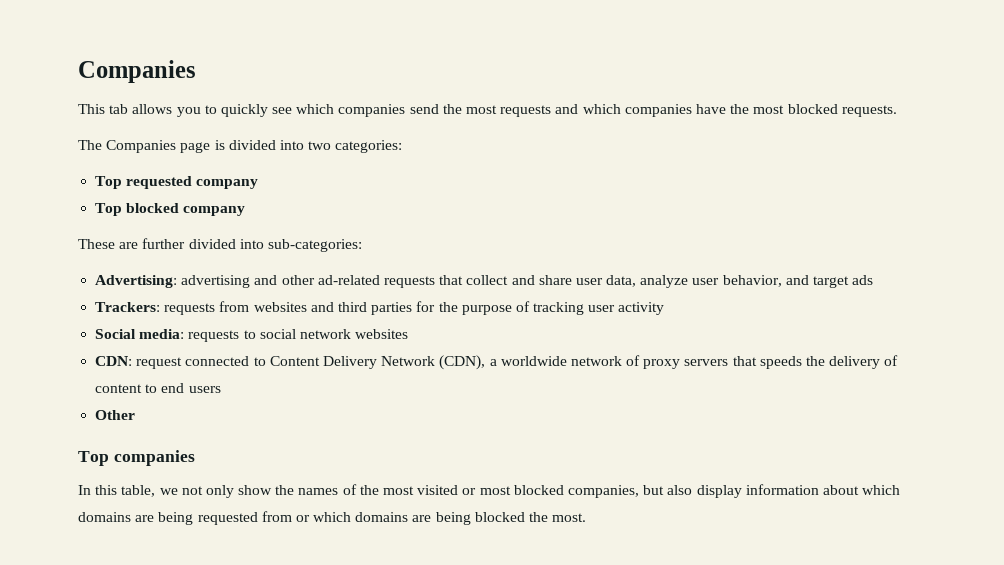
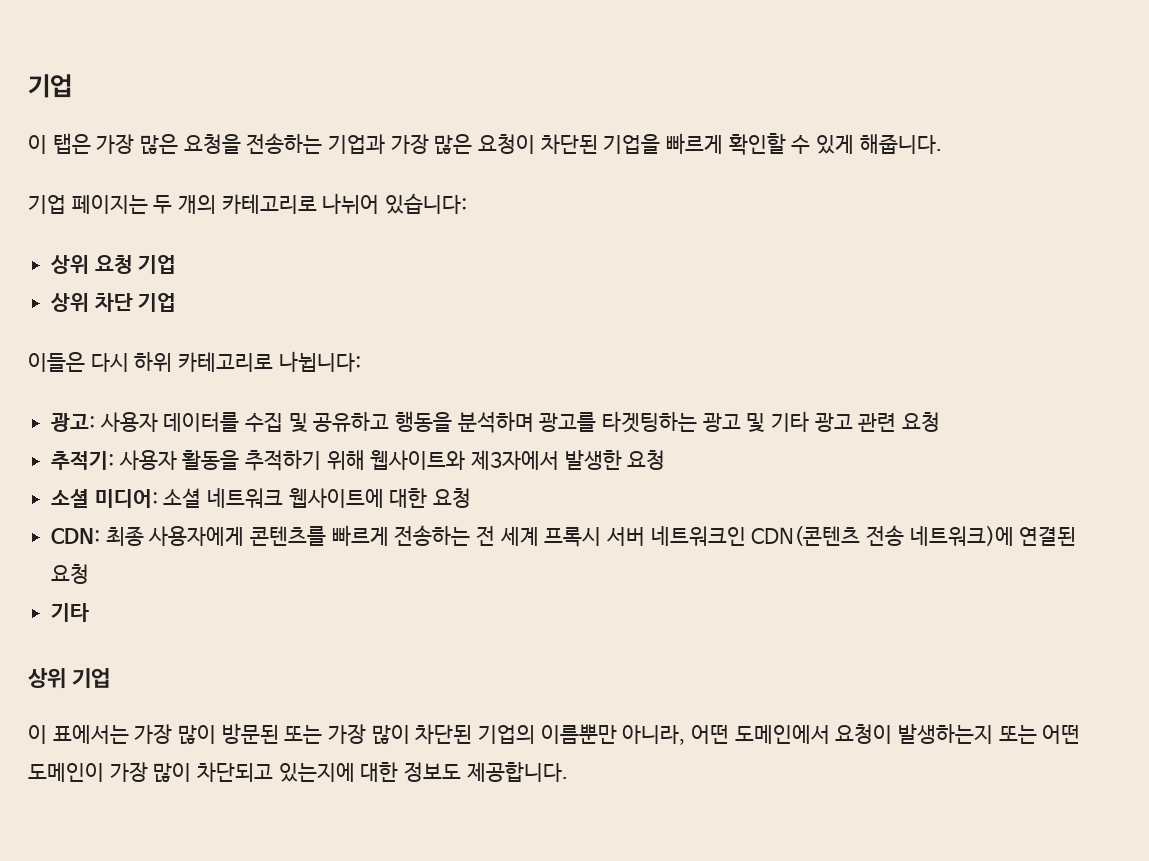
[78,60,196,83] [78,104,897,117] [78,140,403,153] [95,176,259,189] [95,203,246,216] [78,238,362,252] [95,275,874,288] [95,301,665,315] [95,329,409,342] [95,355,899,370] [95,383,221,393] [95,410,136,420] [78,450,195,466] [78,484,901,498] [78,511,587,525] Companies // This tab allows you to quickly see which companies send the most requests and which companies have the most blocked requests. // The Companies page is divided into two categories: // Top requested company // Top blocked company // These are further divided into sub-categories: // Advertising: advertising and other ad-related requests that collect and share user data, analyze user behavior, and target ads // Trackers: requests from websites and third parties for the purpose of tracking user activity // Social media: requests to social network websites // CDN: request connected to Content Delivery Network (CDN), a worldwide network of proxy servers that speeds the delivery of content to end users // Other // Top companies // In this table, we not only show the names of the most visited or most blocked companies, but also display information about which domains are being requested from or which domains are being blocked the most. -> [28,74,72,98] [28,133,942,155] [28,193,468,214] [50,255,177,274] [50,293,177,312] [28,351,361,372] [51,411,941,433] [51,450,666,471] [51,488,472,508] [51,525,1077,547] [51,564,90,584] [51,603,90,622] [28,668,111,689] [28,723,1081,745] [28,761,568,783] 기업 // 이 탭은 가장 많은 요청을 전송하는 기업과 가장 많은 요청이 차단된 기업을 빠르게 확인할 수 있게 해줍니다. // 기업 페이지는 두 개의 카테고리로 나뉘어 있습니다: // 상위 요청 기업 // 상위 차단 기업 // 이들은 다시 하위 카테고리로 나뉩니다: // 광고: 사용자 데이터를 수집 및 공유하고 행동을 분석하며 광고를 타겟팅하는 광고 및 기타 광고 관련 요청 // 추적기: 사용자 활동을 추적하기 위해 웹사이트와 제3자에서 발생한 요청 // 소셜 미디어: 소셜 네트워크 웹사이트에 대한 요청 // CDN: 최종 사용자에게 콘텐츠를 빠르게 전송하는 전 세계 프록시 서버 네트워크인 CDN(콘텐츠 전송 네트워크)에 연결된 요청 // 기타 // 상위 기업 // 이 표에서는 가장 많이 방문된 또는 가장 많이 차단된 기업의 이름뿐만 아니라, 어떤 도메인에서 요청이 발생하는지 또는 어떤 도메인이 가장 많이 차단되고 있는지에 대한 정보도 제공합니다.

